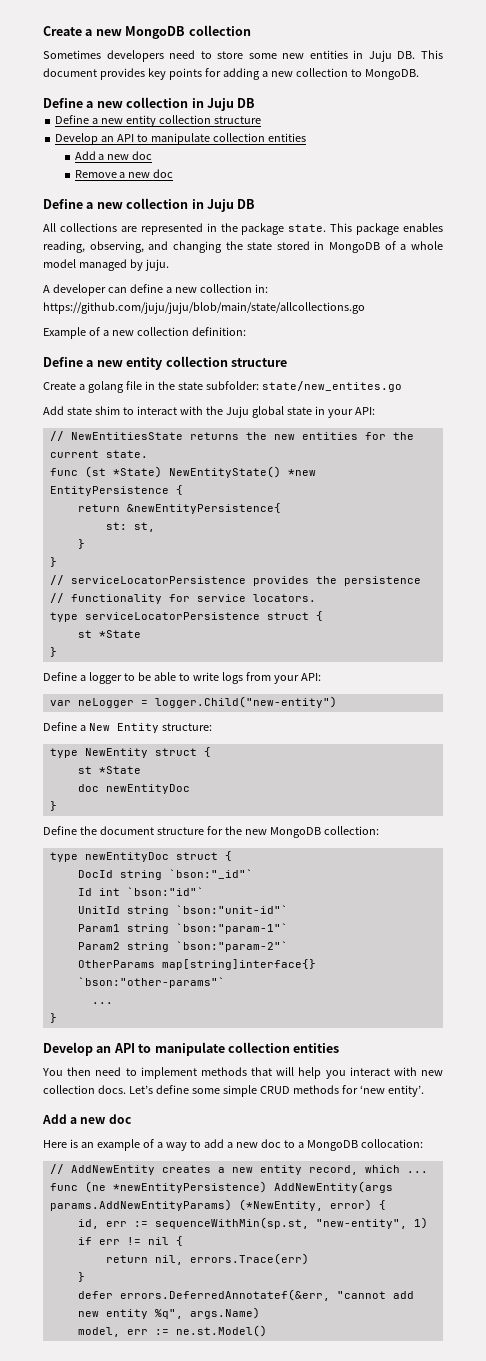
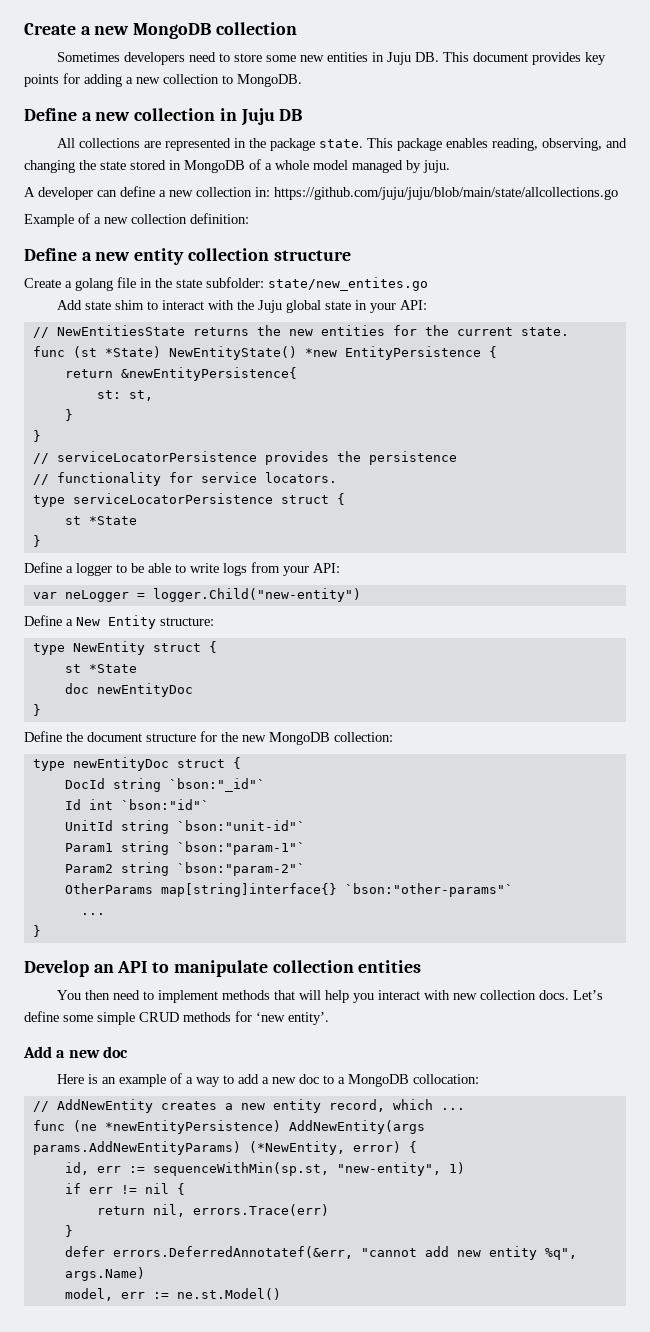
[55,115,261,127] [55,133,306,145] [74,151,153,160] [74,169,174,178] [43,198,256,212] // Define a new entity collection structure // Develop an API to manipulate collection entities // Add a new doc // Remove a new doc // Define a new collection in Juju DB -> (303, 115) none

